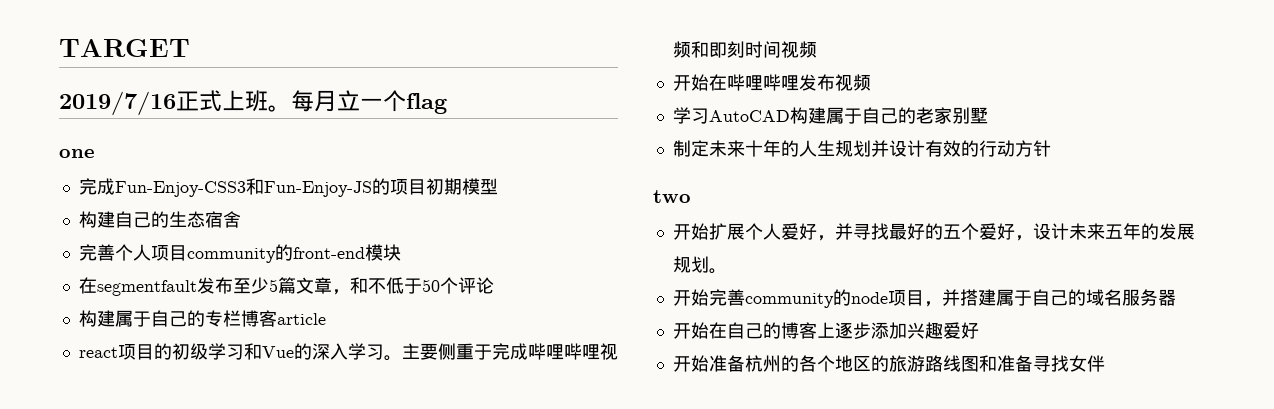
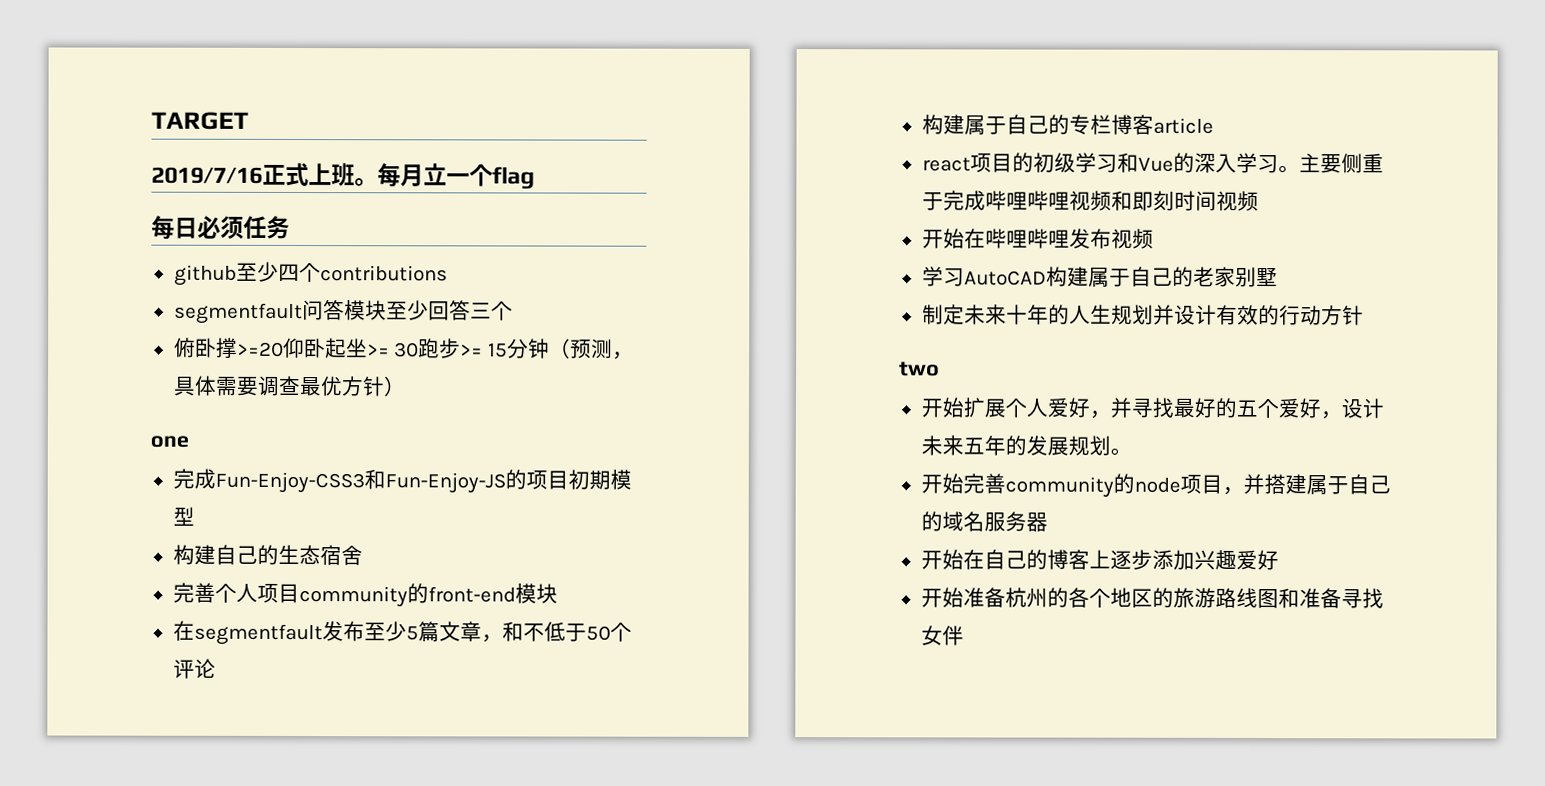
(447, 103) none -> [151,215,290,240] [173,261,448,286] [173,300,513,325] [173,337,634,360] [172,375,406,397] // 每日必须任务 // github至少四个contributions // segmentfault问答模块至少回答三个 // 俯卧撑>=20仰卧起坐>= 30跑步>= 15分钟（预测，具体需要调查最优方针）

